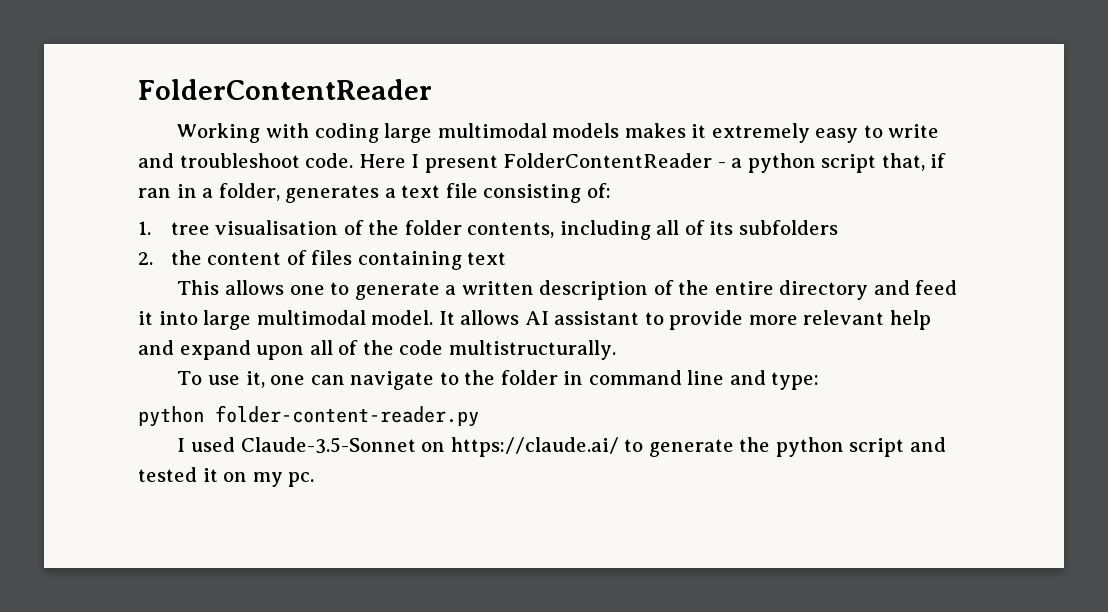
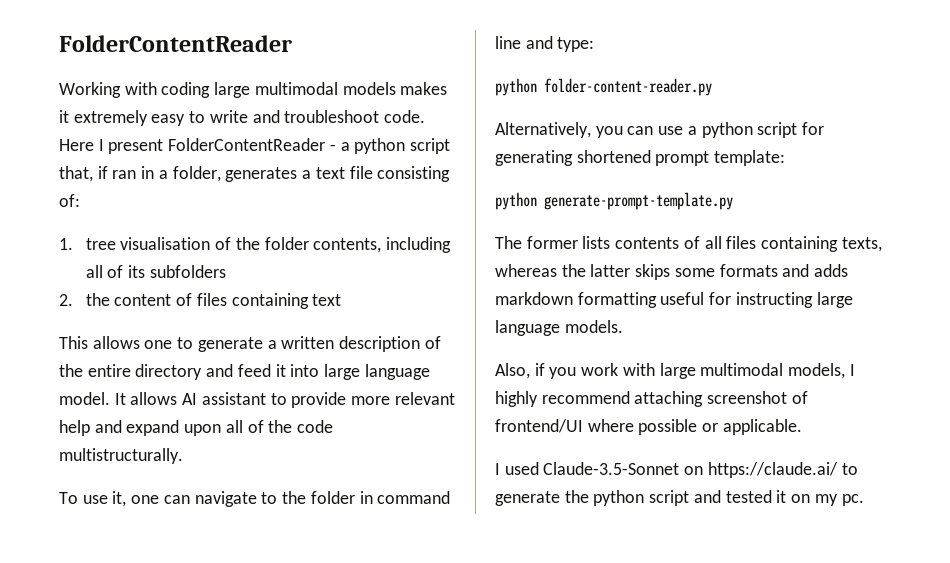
[256,310,366,325] multimodal -> [364,364,430,380] language
(479, 416) none -> [495,122,825,138] [495,150,786,166] [495,192,733,210] [495,236,882,252] [495,264,849,280] [495,292,853,308] [495,320,623,336] [495,363,855,379] [495,391,808,407] [495,419,802,435] // Alternatively, you can use a python script for generating shortened prompt template: // python generate-prompt-template.py // The former lists contents of all files containing texts, whereas the latter skips some formats and adds markdown formatting useful for instructing large language models. // Also, if you work with large multimodal models, I highly recommend attaching screenshot of frontend/UI where possible or applicable.

